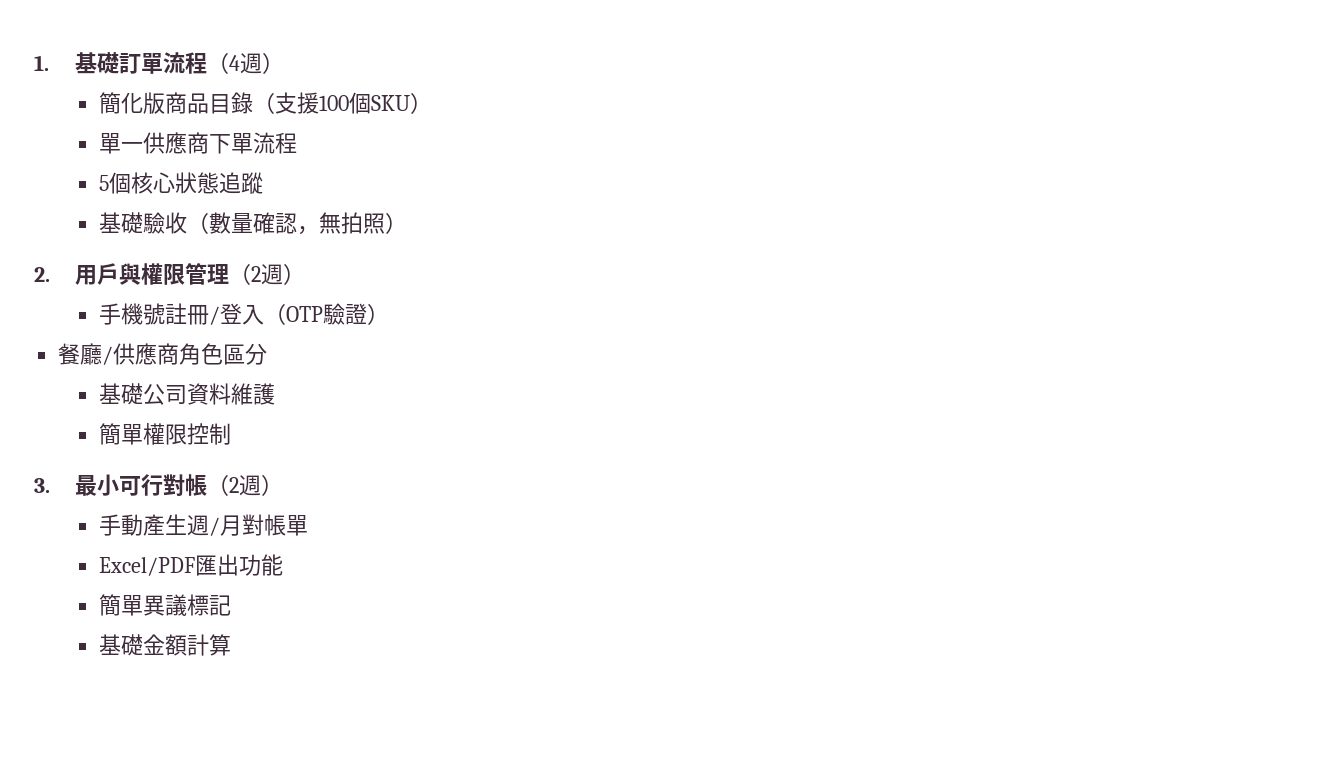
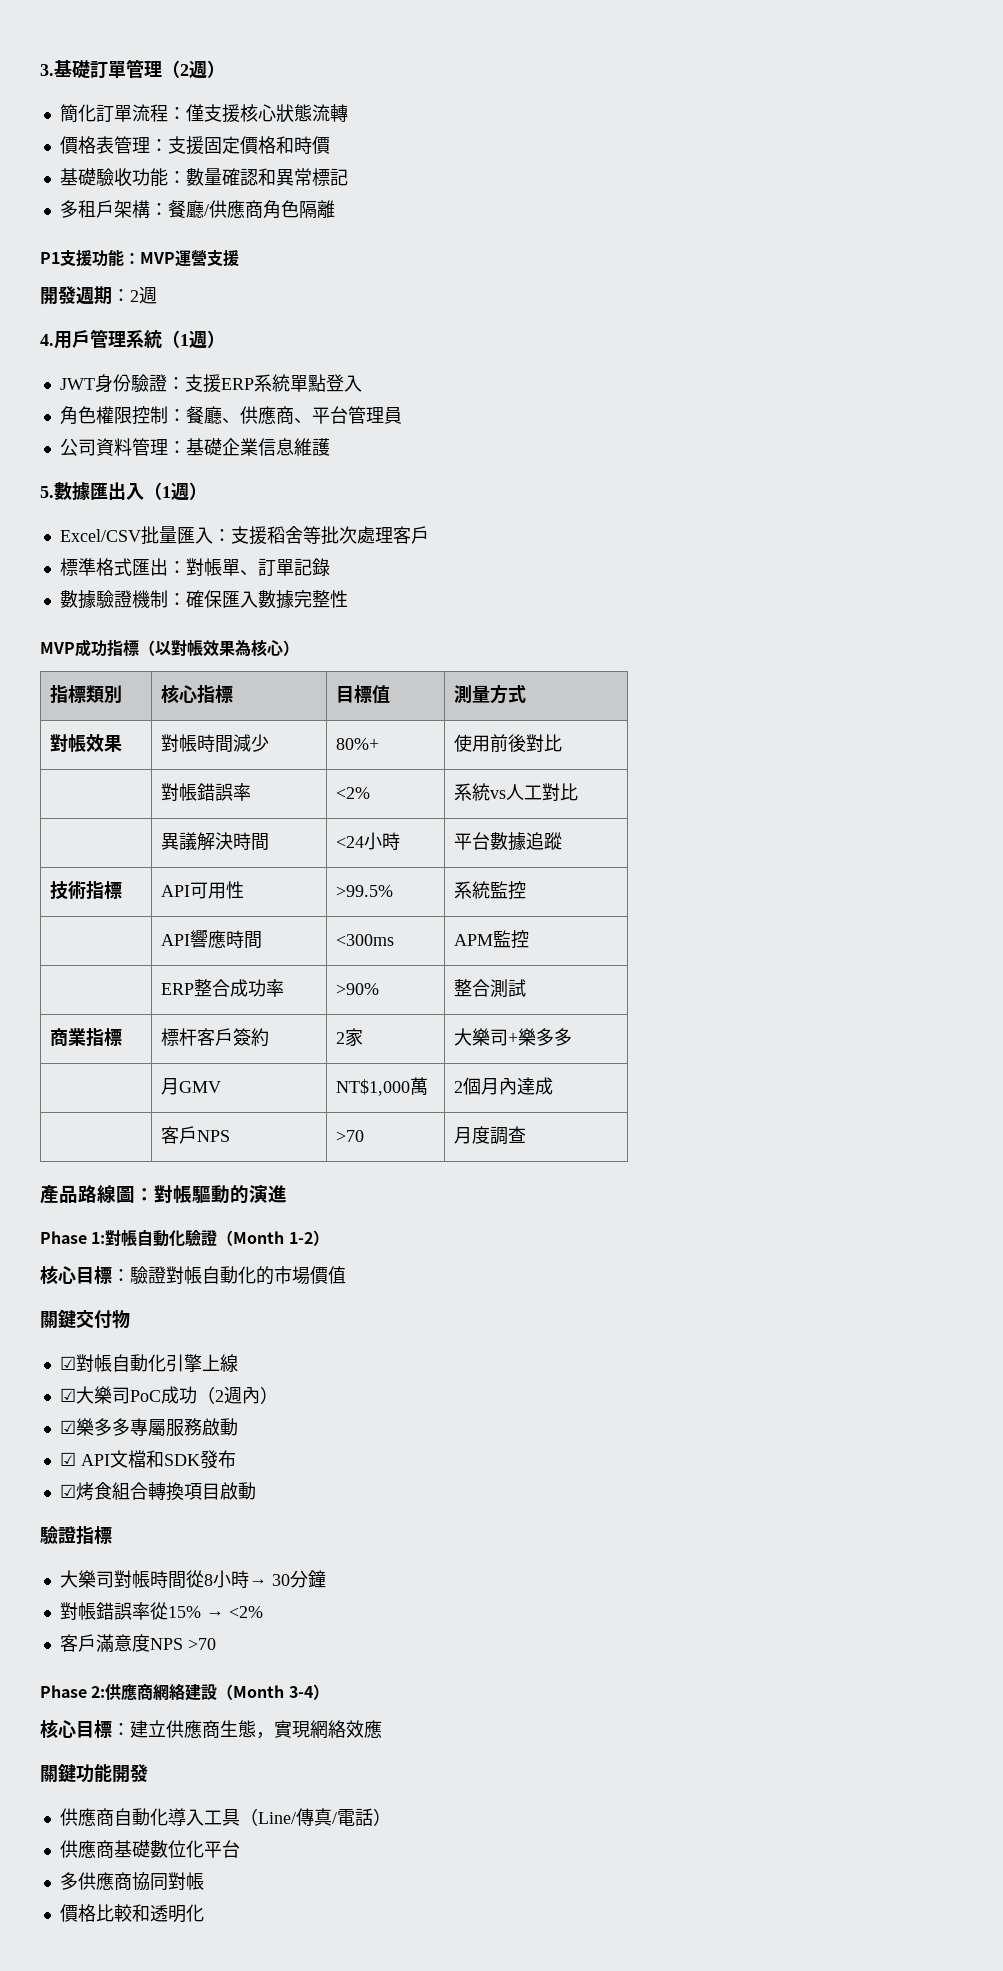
[34,55,49,71] 1. -> [40,64,54,76] 3.
[162,52,284,74] [98,92,432,114] [98,132,297,154] [98,172,263,194] [98,212,407,235] [34,263,305,285] [98,303,389,325] 流程（4週） // 簡化版商品目錄（支援100個SKU） // 單一供應商下單流程 // 5個核心狀態追蹤 // 基礎驗收（數量確認，無拍照） // 2.用戶與權限管理（2週） // 手機號註冊/登入（OTP驗證） // -> [126,59,225,79] [59,104,348,123] [59,136,330,155] [59,168,348,187] [59,200,168,218] 管理（2週） // 簡化訂單流程：僅支援核心狀態流轉 // 價格表管理：支援固定價格和時價 // 基礎驗收功能：數量確認和異常標記 // 多租戶架構：
[223,343,268,365] [98,383,275,405] [98,423,231,445] [34,474,283,497] [98,514,308,536] [98,554,283,576] [98,594,231,616] [98,634,231,656] 區分 // 基礎公司資料維護 // 簡單權限控制 // 3.最小可行對帳（2週） // 手動產生週/月對帳單 // Excel/PDF匯出功能 // 簡單異議標記 // 基礎金額計算 -> [298,200,335,219] [40,249,239,267] [40,286,157,305] [40,329,225,349] [59,374,362,393] [59,406,402,425] [59,438,330,456] [40,482,207,500] [59,526,429,545] [59,558,330,576] [59,590,348,609] [40,639,299,657] [49,684,122,704] [160,684,233,703] [335,685,390,704] [453,684,526,704] [49,733,122,753] [160,734,269,753] [335,738,379,750] [453,734,562,752] [160,783,251,801] [335,787,370,799] [453,783,578,801] [160,832,269,851] [335,832,400,850] [453,832,562,851] [49,880,122,900] [160,881,244,899] [335,885,393,897] [453,881,526,900] [160,930,262,949] [335,934,394,946] [453,930,529,949] [160,979,284,997] [335,983,379,995] [453,979,526,998] [49,1027,122,1046] [160,1028,269,1047] [335,1028,363,1047] [453,1028,572,1046] [160,1078,221,1095] [335,1077,428,1096] [453,1077,553,1095] [160,1126,230,1144] [335,1130,364,1142] [453,1126,526,1145] [40,1184,287,1204] [40,1229,329,1247] [40,1266,346,1285] [40,1309,130,1329] [59,1354,238,1372] [59,1386,278,1404] [59,1418,238,1437] [59,1450,236,1469] [59,1482,256,1501] [40,1525,112,1544] [59,1570,326,1589] [59,1602,263,1620] [59,1634,216,1652] [40,1683,329,1701] [40,1720,382,1739] [40,1763,148,1783] [59,1808,391,1826] [59,1840,240,1858] [59,1872,204,1891] [59,1904,204,1923] 隔離 // P1支援功能：MVP運營支援 // 開發週期：2週 // 4.用戶管理系統（1週） // JWT身份驗證：支援ERP系統單點登入 // 角色權限控制：餐廳、供應商、平台管理員 // 公司資料管理：基礎企業信息維護 // 5.數據匯出入（1週） // Excel/CSV批量匯入：支援稻舍等批次處理客戶 // 標準格式匯出：對帳單、訂單記錄 // 數據驗證機制：確保匯入數據完整性 // MVP成功指標（以對帳效果為核心） // 指標類別 | 核心指標 | 目標值 | 測量方式 // 對帳效果 | 對帳時間減少 | 80%+ | 使用前後對比 // | 對帳錯誤率 | <2% | 系統vs人工對比 // | 異議解決時間 | <24小時 | 平台數據追蹤 // 技術指標 | API可用性 | >99.5% | 系統監控 // | API響應時間 | <300ms | APM監控 // | ERP整合成功率 | >90% | 整合測試 // 商業指標 | 標杆客戶簽約 | 2家 | 大樂司+樂多多 // | 月GMV | NT$1,000萬 | 2個月內達成 // | 客戶NPS | >70 | 月度調查 // 產品路線圖：對帳驅動的演進 // Phase 1:對帳自動化驗證（Month 1-2） // 核心目標：驗證對帳自動化的市場價值 // 關鍵交付物 // ☑對帳自動化引擎上線 // ☑大樂司PoC成功（2週內） // ☑樂多多專屬服務啟動 // ☑ API文檔和SDK發布 // ☑烤食組合轉換項目啟動 // 驗證指標 // 大樂司對帳時間從8小時→ 30分鐘 // 對帳錯誤率從15% → <2% // 客戶滿意度NPS >70 // Phase 2:供應商網絡建設（Month 3-4） // 核心目標：建立供應商生態，實現網絡效應 // 關鍵功能開發 // 供應商自動化導入工具（Line/傳真/電話） // 供應商基礎數位化平台 // 多供應商協同對帳 // 價格比較和透明化

